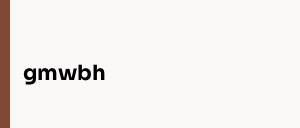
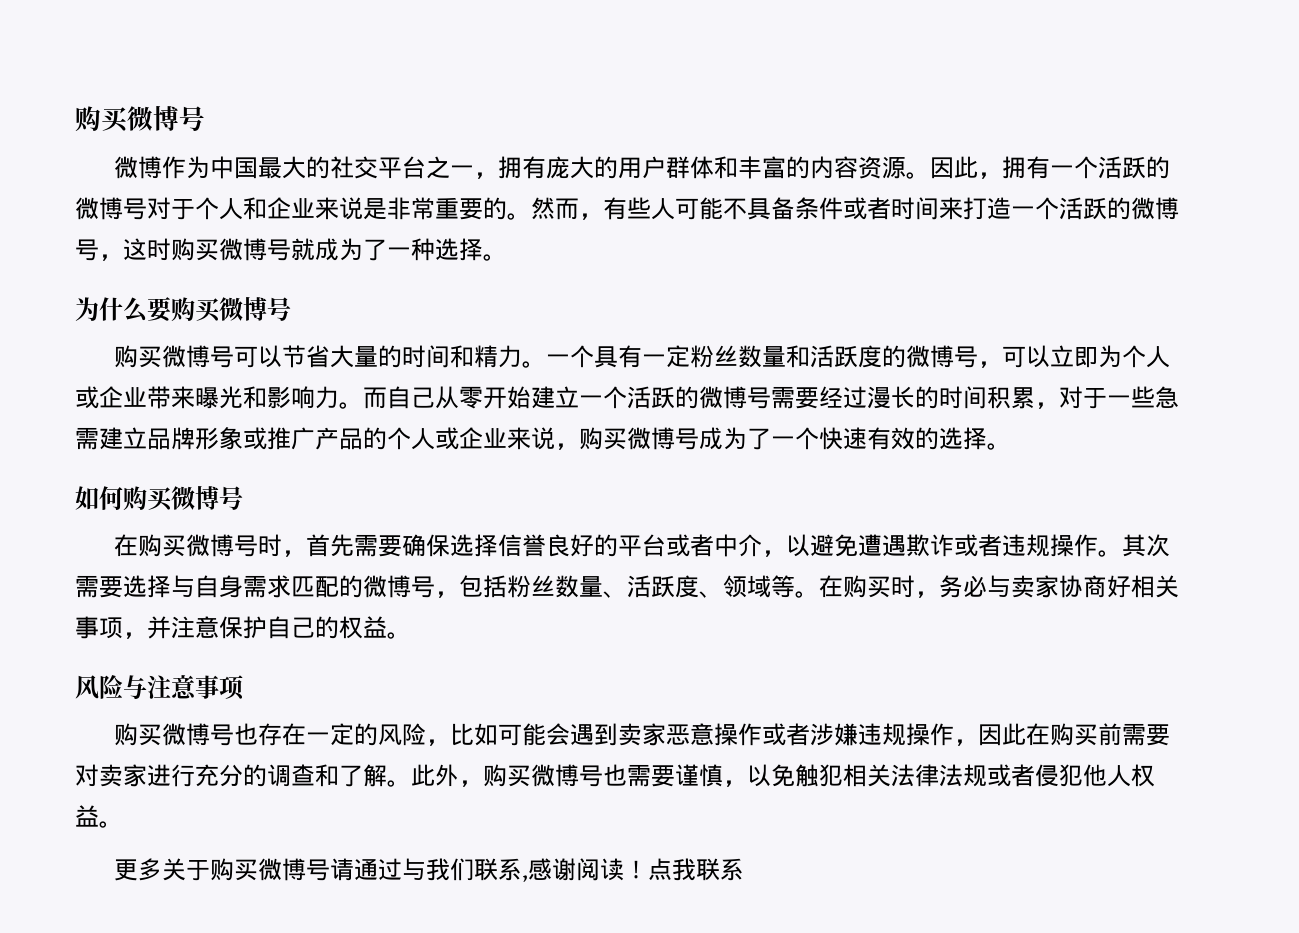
[23,64,106,85] gmwbh -> [75,105,205,133] [114,156,1171,179] [75,197,1179,220] [75,238,507,261] [75,297,291,323] [114,345,1171,368] [75,386,1179,409] [75,427,1011,450] [75,486,243,512] [114,534,1171,557] [75,575,1179,598] [75,616,411,639] [75,675,245,700] [114,723,1171,746] [75,764,1155,787] [75,805,123,828] [114,858,745,882] 购买微博号 // 微博作为中国最大的社交平台之一，拥有庞大的用户群体和丰富的内容资源。因此，拥有一个活跃的微博号对于个人和企业来说是非常重要的。然而，有些人可能不具备条件或者时间来打造一个活跃的微博号，这时购买微博号就成为了一种选择。 // 为什么要购买微博号 // 购买微博号可以节省大量的时间和精力。一个具有一定粉丝数量和活跃度的微博号，可以立即为个人或企业带来曝光和影响力。而自己从零开始建立一个活跃的微博号需要经过漫长的时间积累，对于一些急需建立品牌形象或推广产品的个人或企业来说，购买微博号成为了一个快速有效的选择。 // 如何购买微博号 // 在购买微博号时，首先需要确保选择信誉良好的平台或者中介，以避免遭遇欺诈或者违规操作。其次需要选择与自身需求匹配的微博号，包括粉丝数量、活跃度、领域等。在购买时，务必与卖家协商好相关事项，并注意保护自己的权益。 // 风险与注意事项 // 购买微博号也存在一定的风险，比如可能会遇到卖家恶意操作或者涉嫌违规操作，因此在购买前需要对卖家进行充分的调查和了解。此外，购买微博号也需要谨慎，以免触犯相关法律法规或者侵犯他人权益。 // 更多关于购买微博号请通过与我们联系,感谢阅读！点我联系

